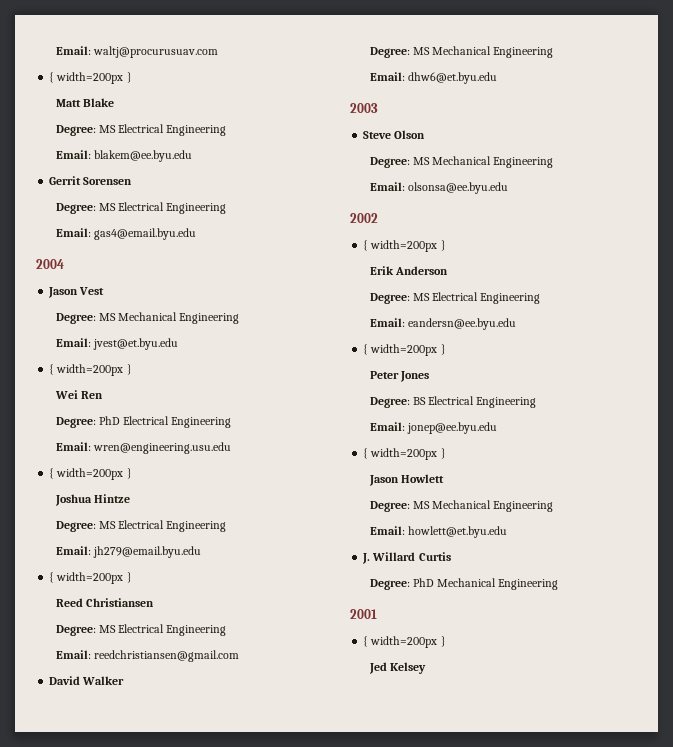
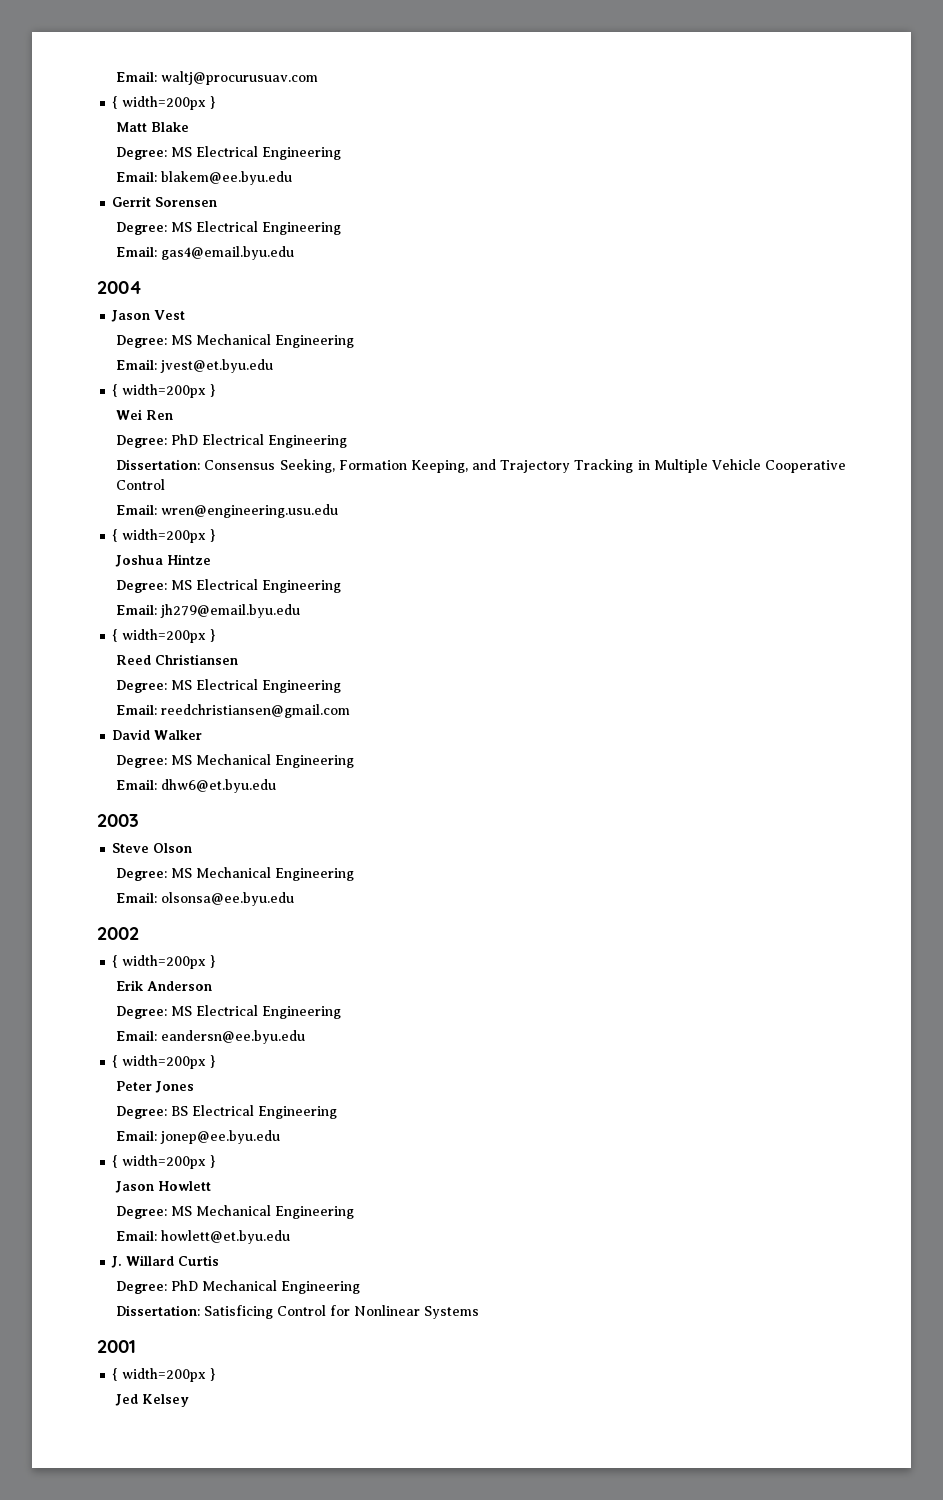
(232, 422) none -> [116,459,846,473] [116,479,166,490] // Dissertation: Consensus Seeking, Formation Keeping, and Trajectory Tracking in Multiple Vehicle Cooperative Control
(559, 584) none -> [116,1305,480,1319] // Dissertation: Satisficing Control for Nonlinear Systems

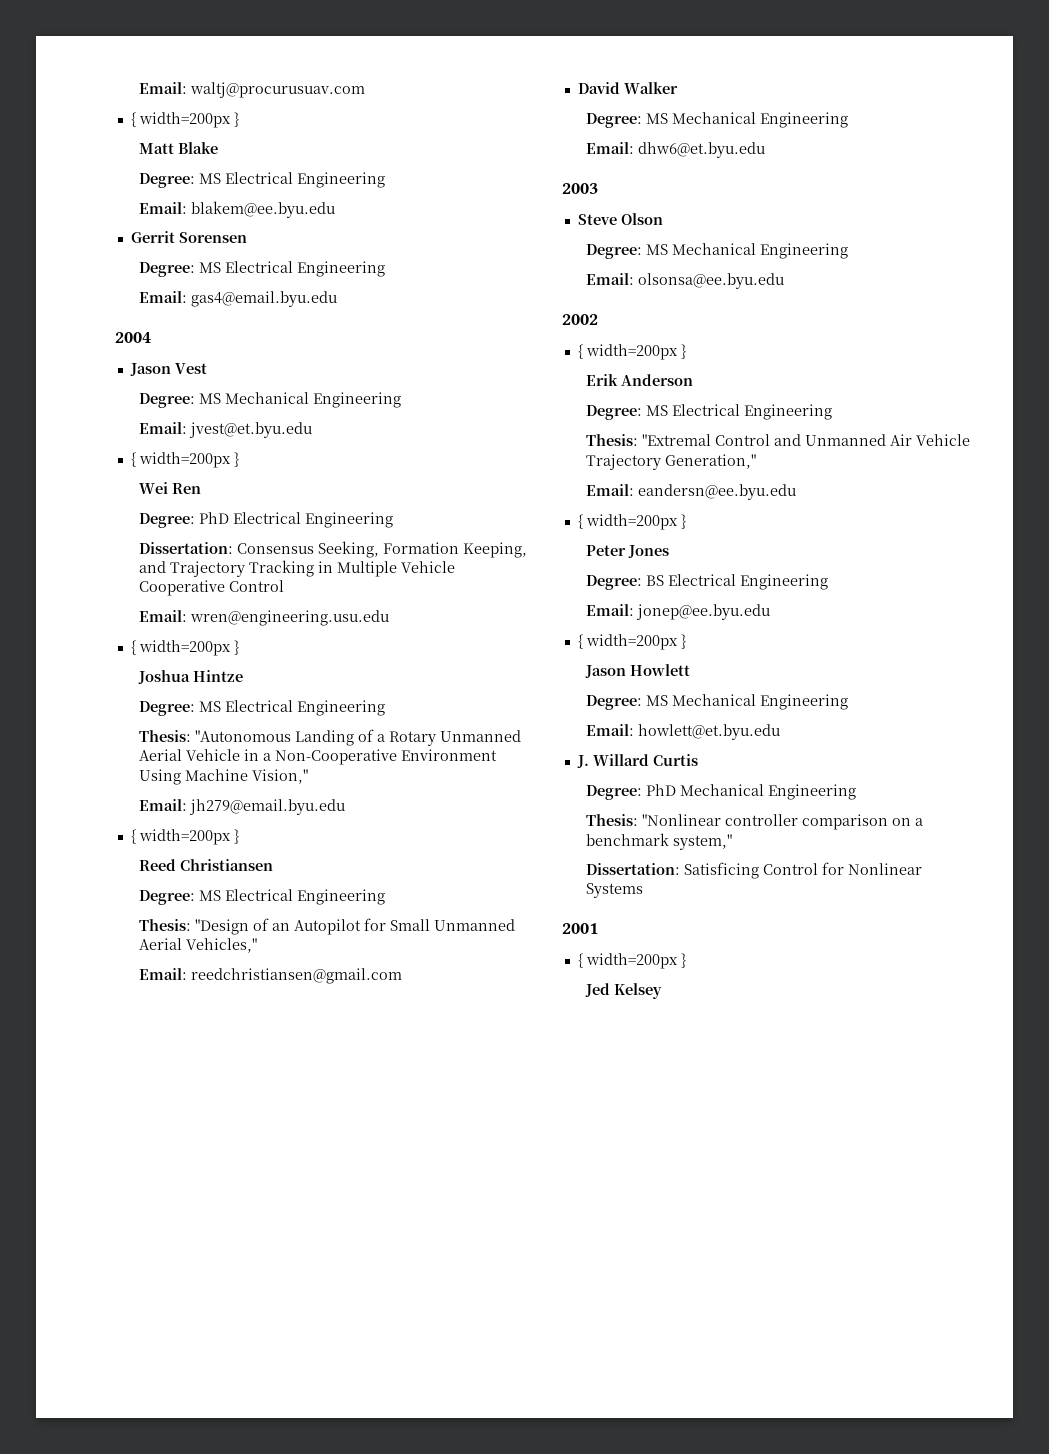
(342, 586) none -> [138,729,521,746] [138,749,497,765] [138,769,308,785] // Thesis: "Autonomous Landing of a Rotary Unmanned Aerial Vehicle in a Non-Cooperative Environment Using Machine Vision,"
(342, 686) none -> [138,918,515,935] [138,938,257,953] // Thesis: "Design of an Autopilot for Small Unmanned Aerial Vehicles,"
(342, 1012) none -> [585,434,970,446] [585,454,756,470] // Thesis: "Extremal Control and Unmanned Air Vehicle Trajectory Generation,"
(361, 1287) none -> [585,814,923,830] [585,833,732,850] // Thesis: "Nonlinear controller comparison on a benchmark system,"

